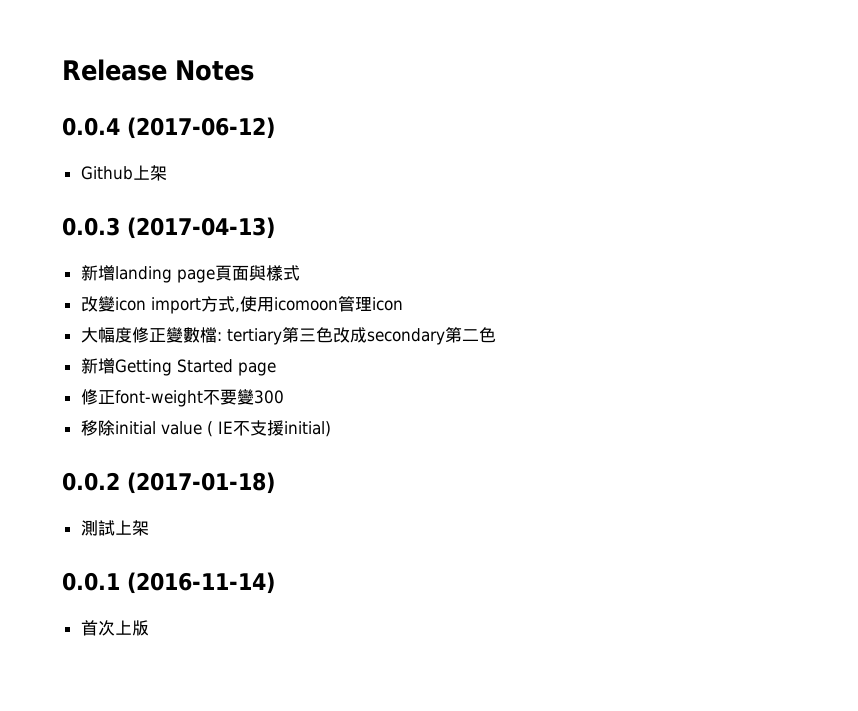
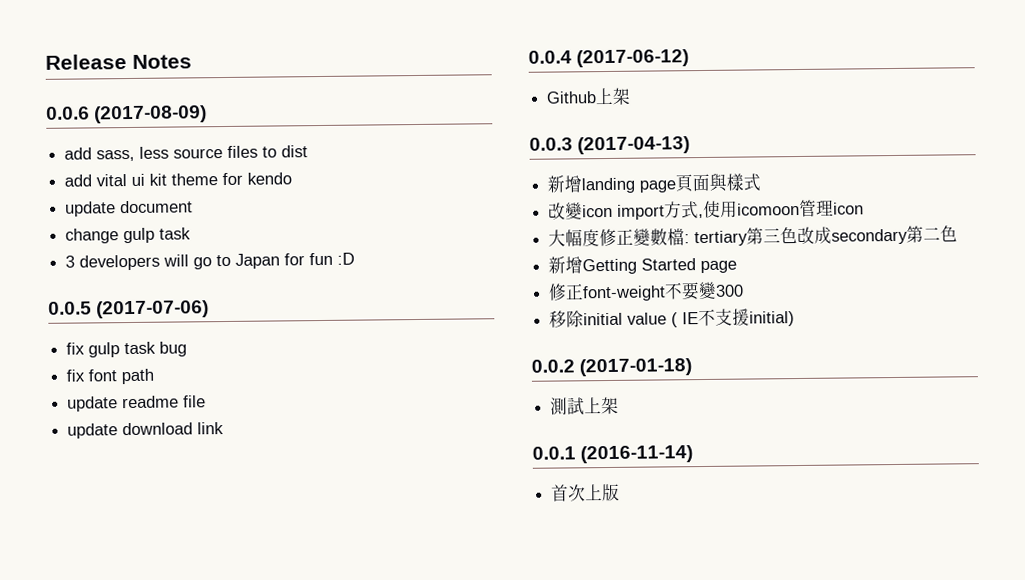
(254, 70) none -> [46,105,208,124] [64,145,309,162] [64,172,293,187] [65,200,194,217] [65,227,192,244] [65,252,356,271] [48,300,210,319] [66,341,188,358] [66,368,155,385] [67,395,207,412] [67,422,225,439] // 0.0.6 (2017-08-09) // add sass, less source files to dist // add vital ui kit theme for kendo // update document // change gulp task // 3 developers will go to Japan for fun :D // 0.0.5 (2017-07-06) // fix gulp task bug // fix font path // update readme file // update download link

